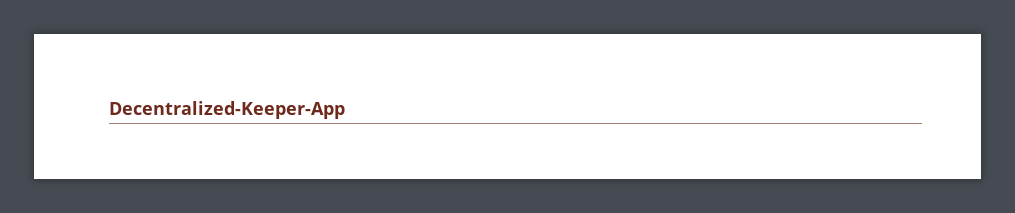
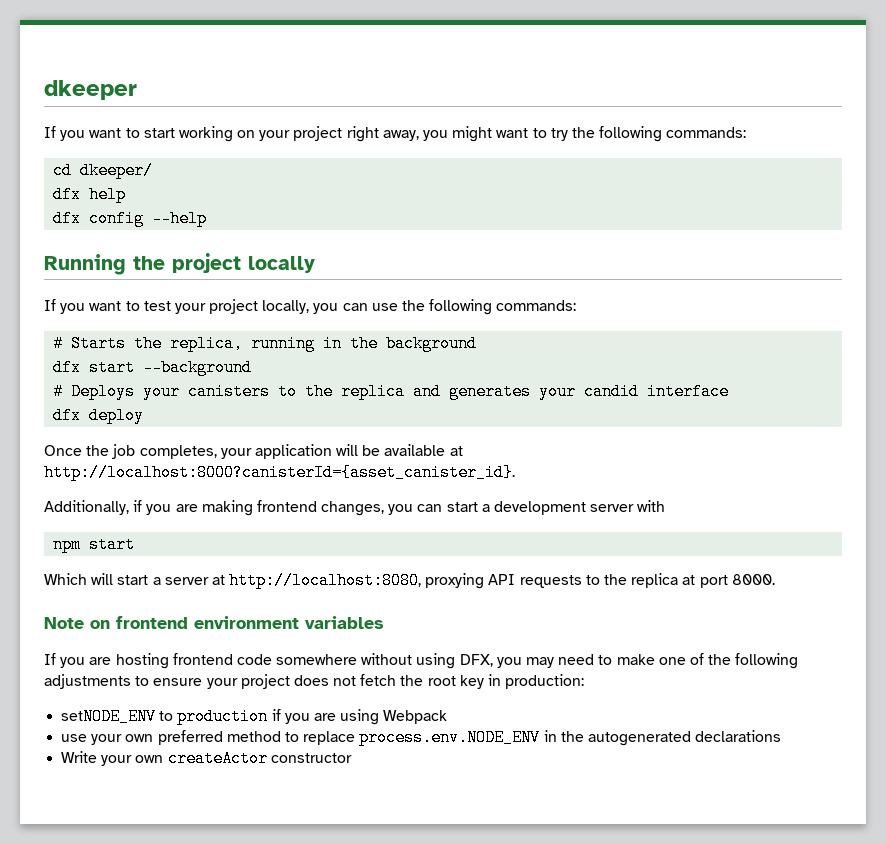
[109,101,345,119] Decentralized-Keeper-App -> [44,80,137,100] [44,126,747,142] [53,162,154,179] [53,186,127,203] [53,210,208,227] [44,253,315,275] [44,299,577,315] [53,335,478,352] [53,359,253,376] [53,383,730,400] [53,407,145,424] [44,444,463,459] [44,464,515,481] [44,500,666,516] [53,536,136,553] [44,572,775,589] [44,616,384,629] [44,653,799,669] [44,674,585,689] [61,708,448,725] [61,729,782,746] [61,750,352,767] dkeeper // If you want to start working on your project right away, you might want to try the following commands: // cd dkeeper/ // dfx help // dfx config --help // Running the project locally // If you want to test your project locally, you can use the following commands: // # Starts the replica, running in the background // dfx start --background // # Deploys your canisters to the replica and generates your candid interface // dfx deploy // Once the job completes, your application will be available at http://localhost:8000?canisterId={asset_canister_id}. // Additionally, if you are making frontend changes, you can start a development server with // npm start // Which will start a server at http://localhost:8080, proxying API requests to the replica at port 8000. // Note on frontend environment variables // If you are hosting frontend code somewhere without using DFX, you may need to make one of the following adjustments to ensure your project does not fetch the root key in production: // setNODE_ENV to production if you are using Webpack // use your own preferred method to replace process.env.NODE_ENV in the autogenerated declarations // Write your own createActor constructor

